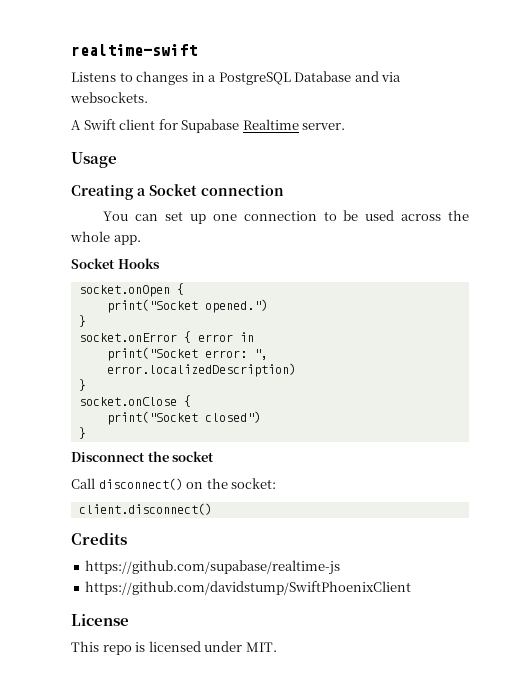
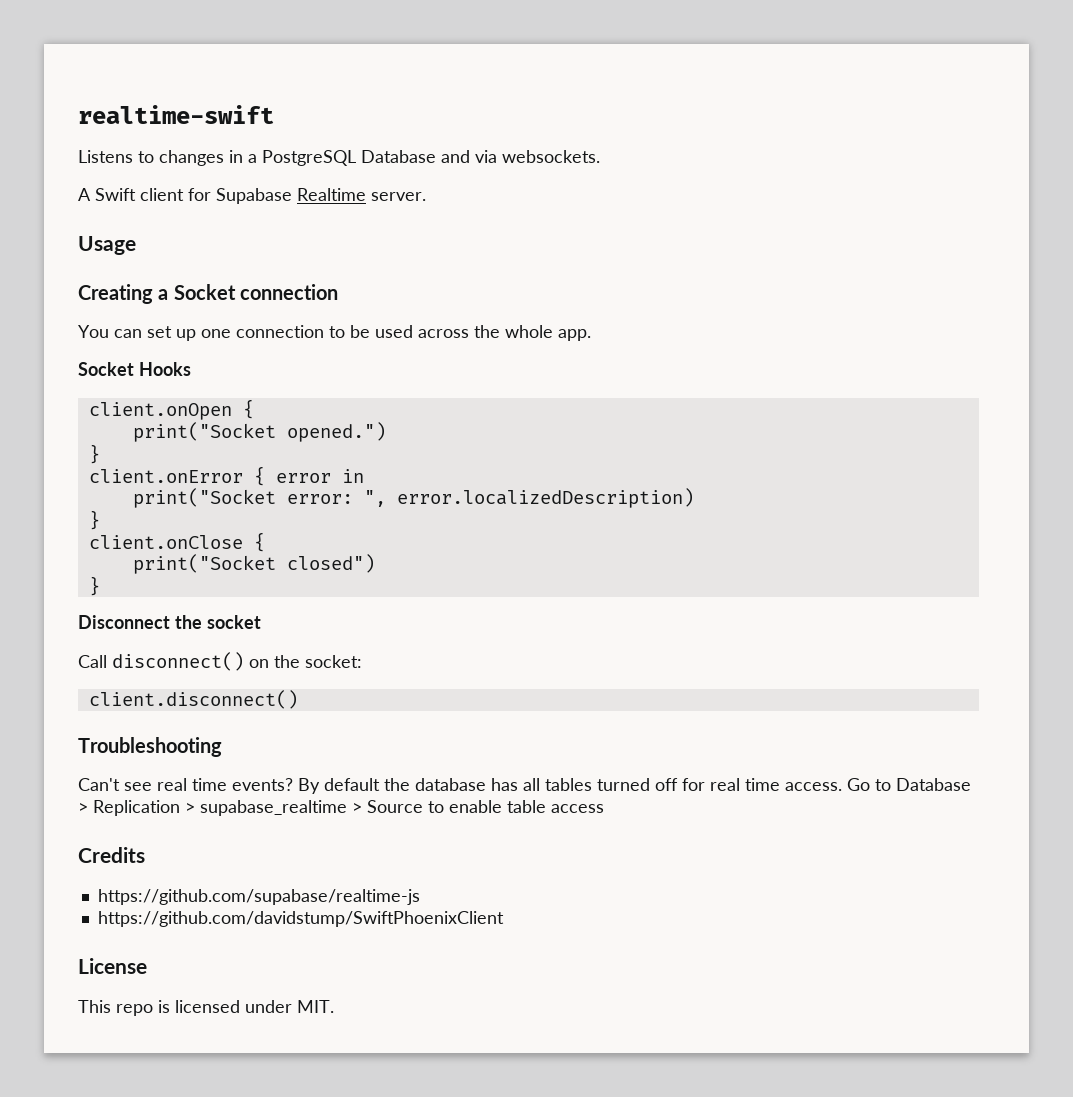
[78,285,170,297] socket.onOpen -> [88,402,232,420] client.onOpen
[78,333,177,342] socket.onError -> [88,469,243,483] client.onError
[78,397,177,406] socket.onClose -> [88,535,243,549] client.onClose
(212, 509) none -> [78,737,222,757] [78,778,971,794] [78,800,604,816] // Troubleshooting // Can't see real time events? By default the database has all tables turned off for real time access. Go to Database > Replication > supabase_realtime > Source to enable table access

